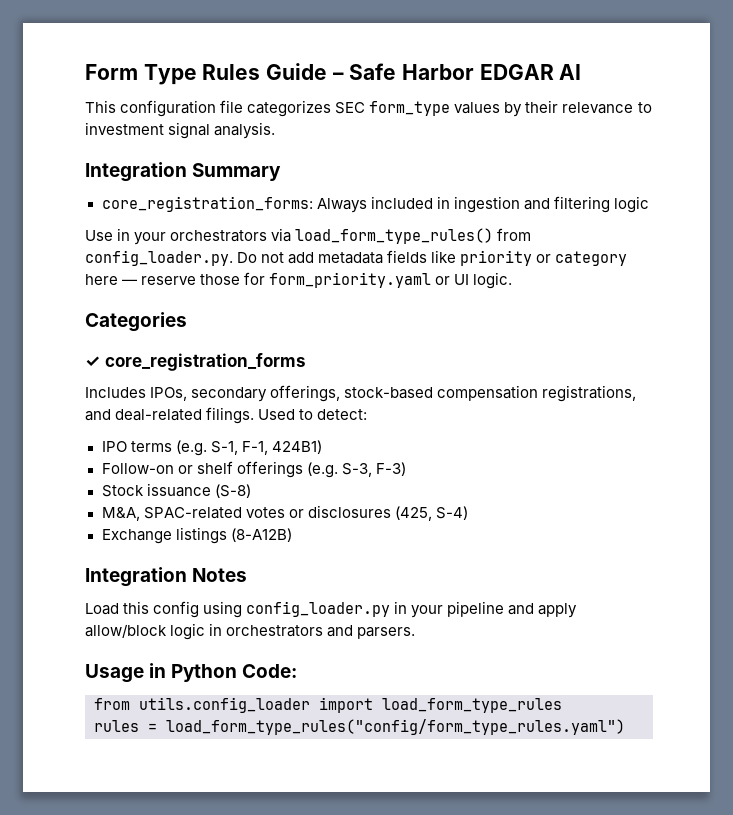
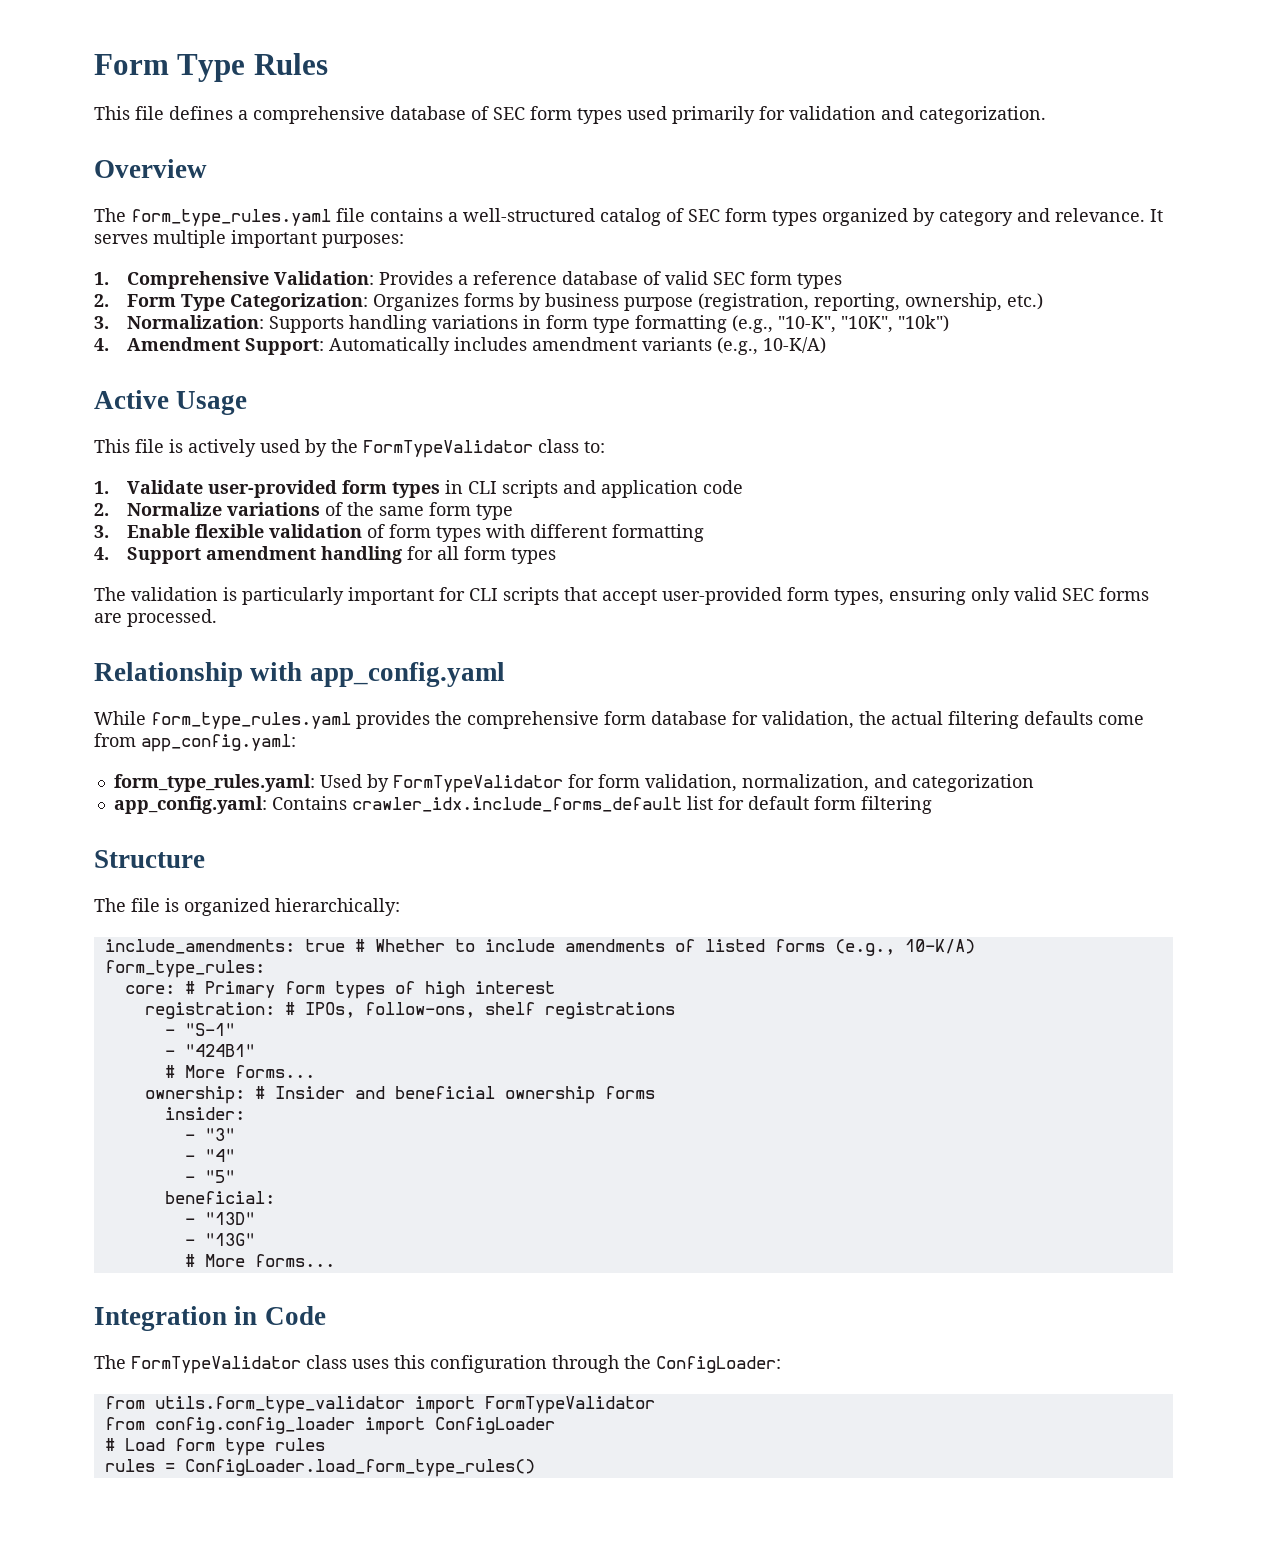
[266,63,582,80] [85,100,652,117] [85,122,276,139] [85,162,282,182] [101,196,649,213] [85,228,532,245] [85,250,628,266] [85,272,513,289] [85,312,187,332] [85,353,306,371] [85,385,637,402] [85,407,368,424] [101,440,322,456] [101,461,406,478] [101,483,251,498] [101,505,468,521] [101,527,292,544] [85,567,248,587] [85,601,578,618] [85,623,416,640] [85,663,298,683] [94,697,562,713] Guide – Safe Harbor EDGAR AI // This configuration file categorizes SEC form_type values by their relevance to investment signal analysis. // Integration Summary // core_registration_forms: Always included in ingestion and filtering logic // Use in your orchestrators via load_form_type_rules() from config_loader.py. Do not add metadata fields like priority or category here — reserve those for form_priority.yaml or UI logic. // Categories // ✓ core_registration_forms // Includes IPOs, secondary offerings, stock-based compensation registrations, and deal-related filings. Used to detect: // IPO terms (e.g. S-1, F-1, 424B1) // Follow-on or shelf offerings (e.g. S-3, F-3) // Stock issuance (S-8) // M&A, SPAC-related votes or disclosures (425, S-4) // Exchange listings (8-A12B) // Integration Notes // Load this config using config_loader.py in your pipeline and apply allow/block logic in orchestrators and parsers. // Usage in Python Code: // from utils.config_loader import load_form_type_rules -> [94,106,1046,124] [94,159,207,178] [94,208,1163,227] [94,230,404,248] [94,271,842,289] [94,293,1043,311] [94,315,949,333] [94,337,826,355] [94,390,248,415] [94,439,605,458] [94,480,743,498] [94,502,513,520] [94,524,704,542] [94,546,556,564] [94,587,1149,605] [94,609,217,627] [94,662,505,687] [94,711,1144,730] [94,733,296,752] [113,774,1034,793] [113,796,932,814] [94,850,205,868] [94,898,400,916] [104,939,975,956] [104,960,265,978] [124,981,555,999] [144,1002,675,1019] [164,1023,235,1036] [164,1044,255,1057] [164,1065,315,1078] [144,1086,655,1104] [164,1107,245,1120] [184,1128,235,1141] [184,1149,235,1162] [184,1170,235,1183] [164,1191,275,1204] [184,1212,255,1225] [184,1233,255,1246] [184,1254,335,1267] [94,1306,326,1331] [94,1355,781,1374] [104,1396,655,1414] [104,1417,555,1435] [104,1438,325,1456] // This file defines a comprehensive database of SEC form types used primarily for validation and categorization. // Overview // The form_type_rules.yaml file contains a well-structured catalog of SEC form types organized by category and relevance. It serves multiple important purposes: // 1. Comprehensive Validation: Provides a reference database of valid SEC form types // 2. Form Type Categorization: Organizes forms by business purpose (registration, reporting, ownership, etc.) // 3. Normalization: Supports handling variations in form type formatting (e.g., "10-K", "10K", "10k") // 4. Amendment Support: Automatically includes amendment variants (e.g., 10-K/A) // Active Usage // This file is actively used by the FormTypeValidator class to: // 1. Validate user-provided form types in CLI scripts and application code // 2. Normalize variations of the same form type // 3. Enable flexible validation of form types with different formatting // 4. Support amendment handling for all form types // The validation is particularly important for CLI scripts that accept user-provided form types, ensuring only valid SEC forms are processed. // Relationship with app_config.yaml // While form_type_rules.yaml provides the comprehensive form database for validation, the actual filtering defaults come from app_config.yaml: // form_type_rules.yaml: Used by FormTypeValidator for form validation, normalization, and categorization // app_config.yaml: Contains crawler_idx.include_forms_default list for default form filtering // Structure // The file is organized hierarchically: // include_amendments: true # Whether to include amendments of listed forms (e.g., 10-K/A) // form_type_rules: // core: # Primary form types of high interest // registration: # IPOs, follow-ons, shelf registrations // - "S-1" // - "424B1" // # More forms... // ownership: # Insider and beneficial ownership forms // insider: // - "3" // - "4" // - "5" // beneficial: // - "13D" // - "13G" // # More forms... // Integration in Code // The FormTypeValidator class uses this configuration through the ConfigLoader: // from utils.form_type_validator import FormTypeValidator // from config.config_loader import ConfigLoader // # Load form type rules
[166,719,625,735] load_form_type_rules("config/form_type_rules.yaml") -> [184,1459,535,1477] ConfigLoader.load_form_type_rules()

